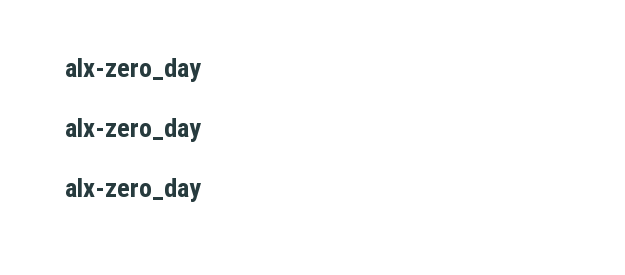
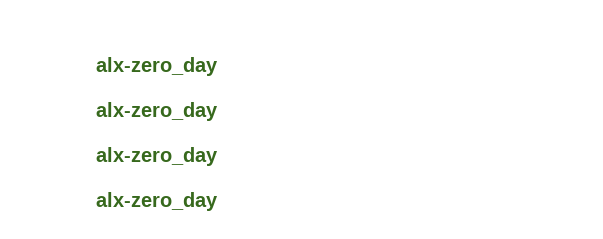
[65,58,201,82] [65,118,201,142] [65,178,201,202] alx-zero_day // alx-zero_day // alx-zero_day -> [96,57,218,76] [96,102,218,121] [96,147,218,166] [96,192,218,211] alx-zero_day // alx-zero_day // alx-zero_day // alx-zero_day

